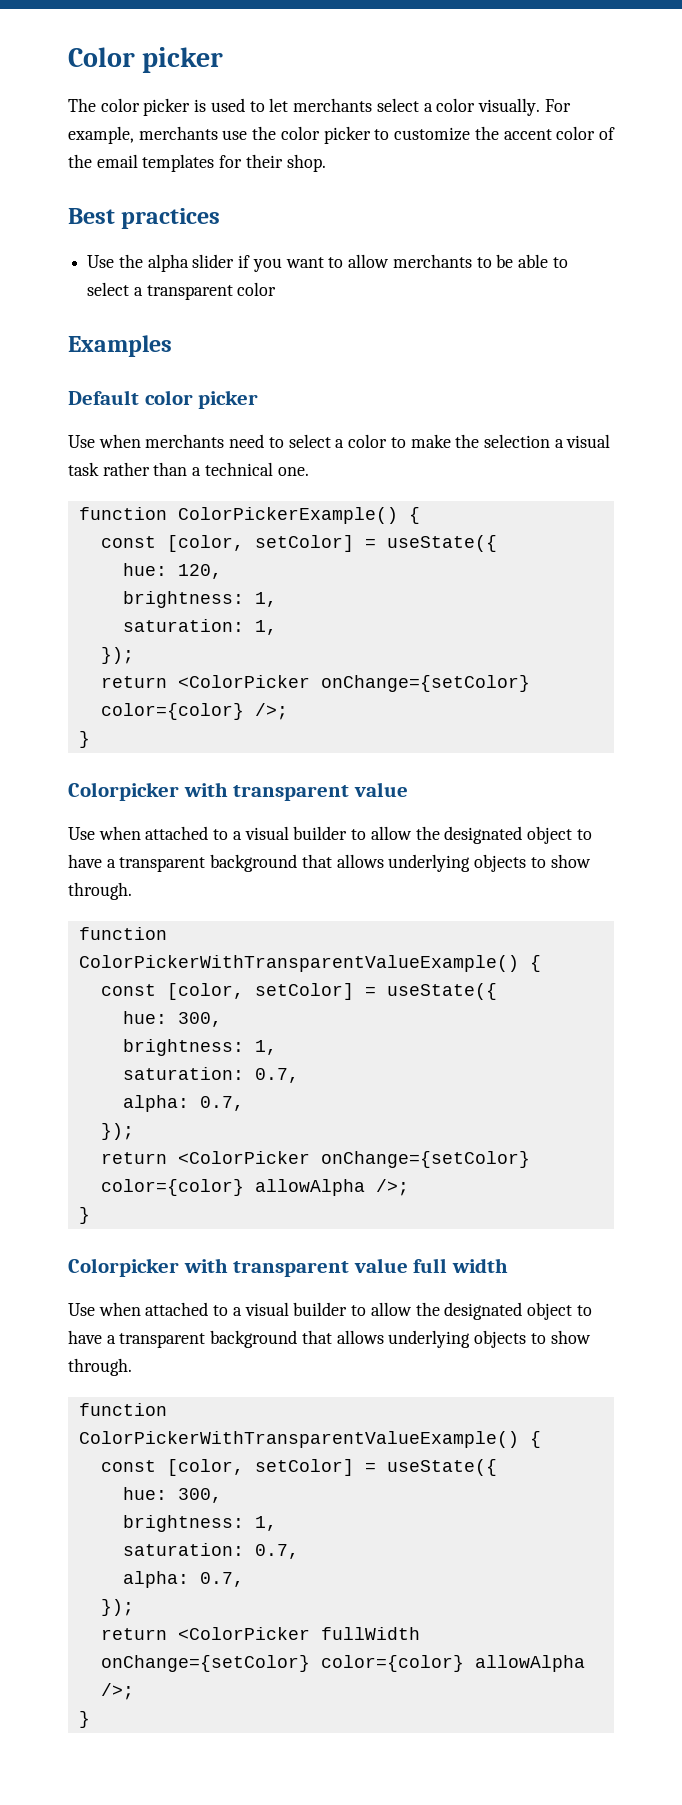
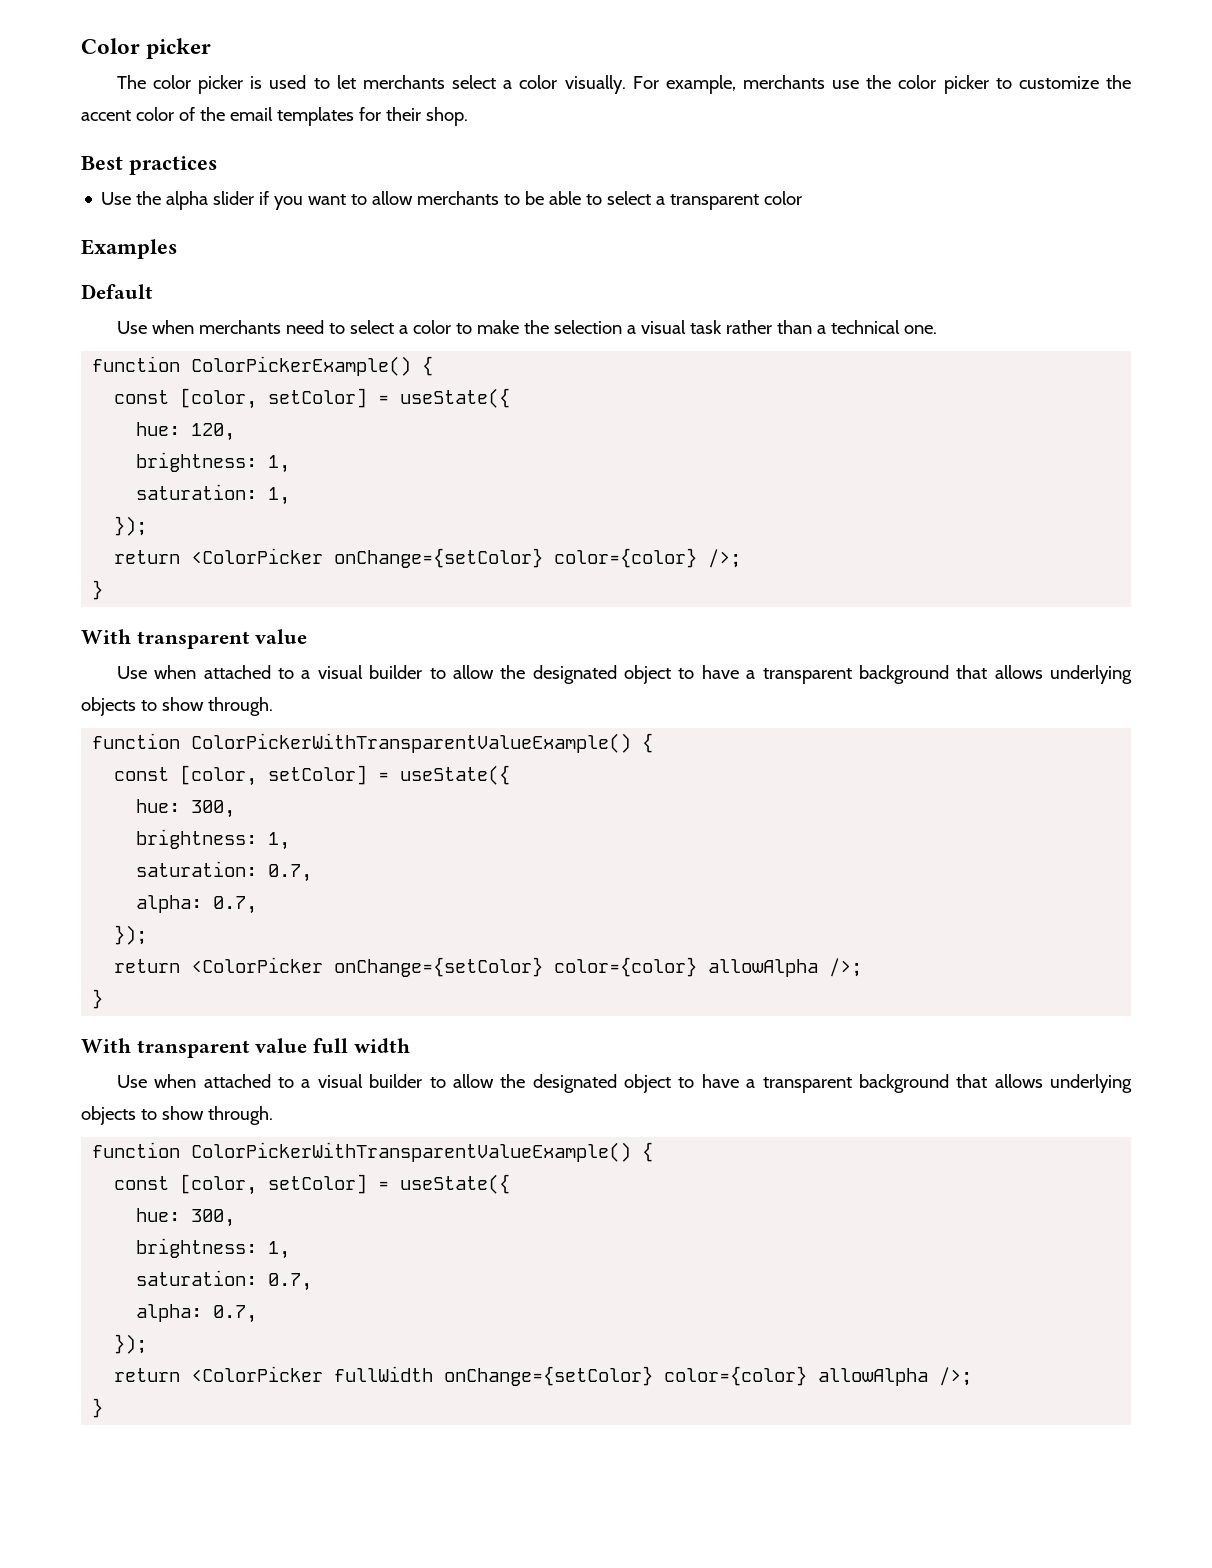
[144,390,259,409] color picker -> (153, 291) none
[68,782,228,801] Colorpicker with -> [81,629,131,644] With
[68,1258,228,1277] Colorpicker with -> [81,1038,131,1053] With

